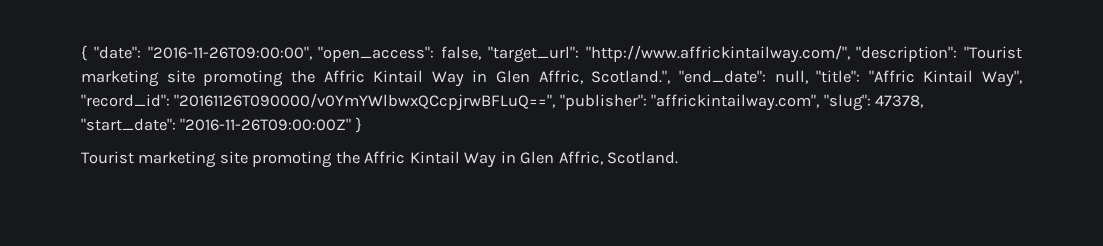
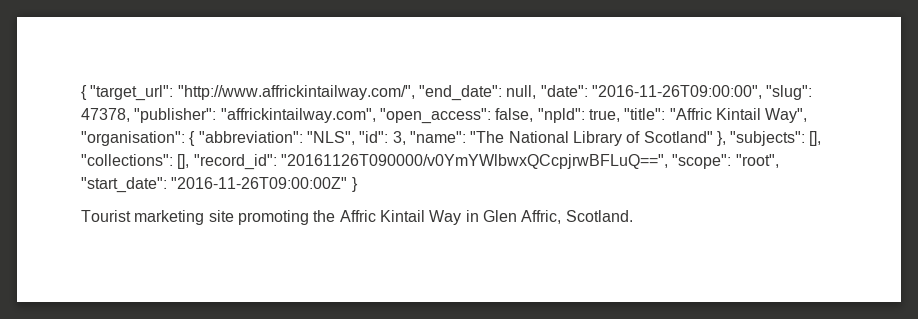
[81,45,1022,63] [81,70,1022,87] [81,93,924,111] { "date": "2016-11-26T09:00:00", "open_access": false, "target_url": "http://www.affrickintailway.com/", "description": "Tourist marketing site promoting the Affric Kintail Way in Glen Affric, Scotland.", "end_date": null, "title": "Affric Kintail Way", "record_id": "20161126T090000/v0YmYWlbwxQCcpjrwBFLuQ==", "publisher": "affrickintailway.com", "slug": 47378, -> [81,85,813,101] [81,108,808,124] [81,131,822,146] [81,154,779,170] { "target_url": "http://www.affrickintailway.com/", "end_date": null, "date": "2016-11-26T09:00:00", "slug": 47378, "publisher": "affrickintailway.com", "open_access": false, "npld": true, "title": "Affric Kintail Way", "organisation": { "abbreviation": "NLS", "id": 3, "name": "The National Library of Scotland" }, "subjects": [], "collections": [], "record_id": "20161126T090000/v0YmYWlbwxQCcpjrwBFLuQ==", "scope": "root",

